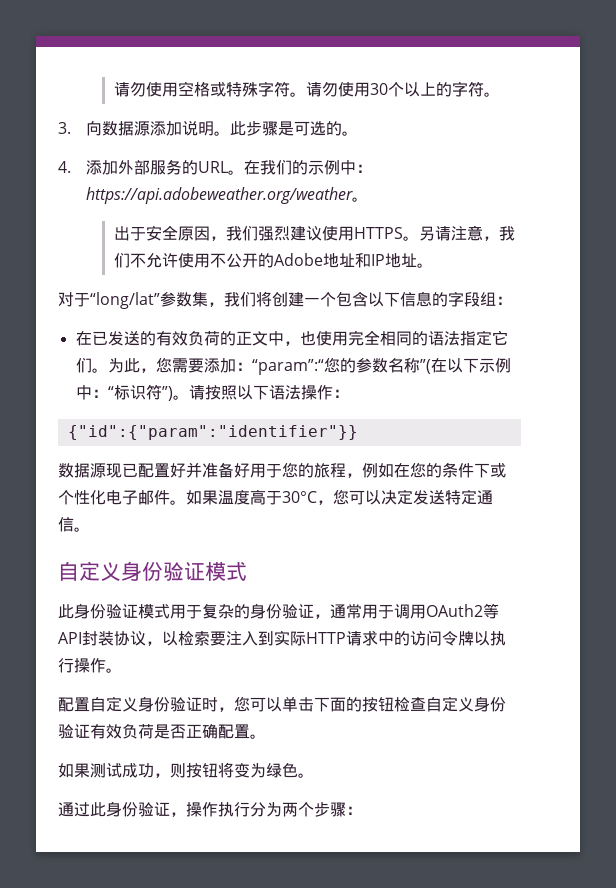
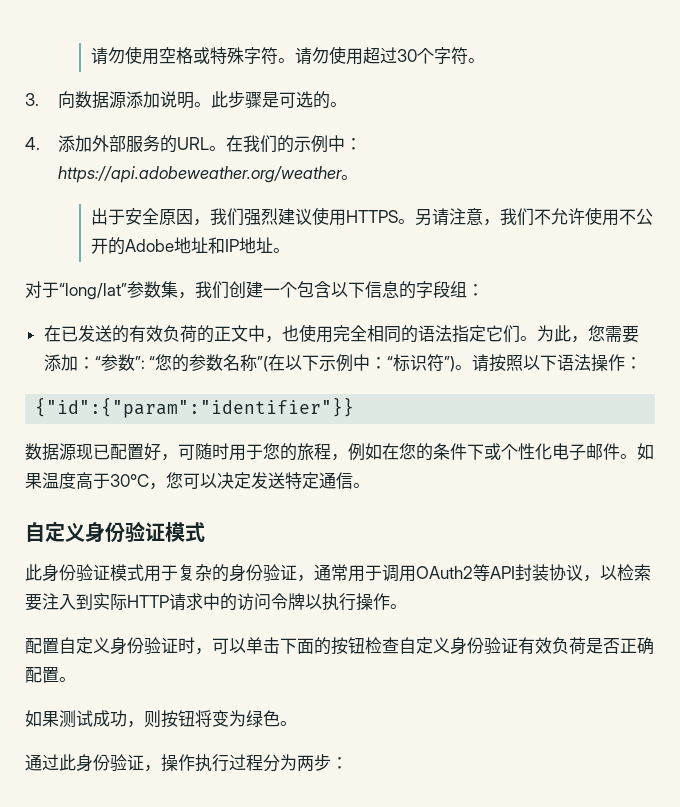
[369,82,452,97] 30个以上的 -> [362,47,434,64] 超过30个
[256,291,272,307] 将 -> (229, 290) none
[251,359,324,375] “param”:“ -> [94,354,156,371] “参数”: “
[186,462,250,478] 并准备好 -> [161,443,229,461] ，可随时
[234,696,250,712] 您 -> (212, 651) none
[250,802,346,817] 分为两个步骤 -> [229,754,331,772] 过程分为两步

